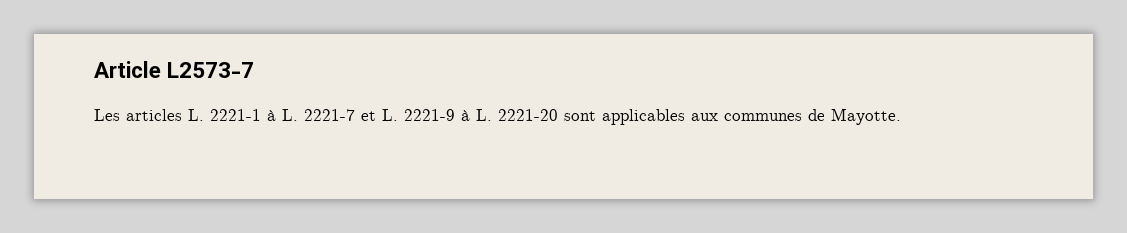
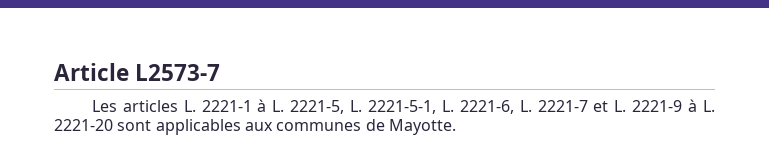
(298, 115) none -> [290,100,532,114] 2221-5, L. 2221-5-1, L. 2221-6, L.

